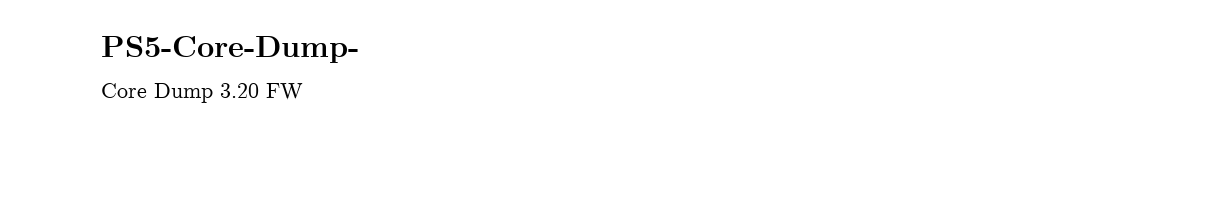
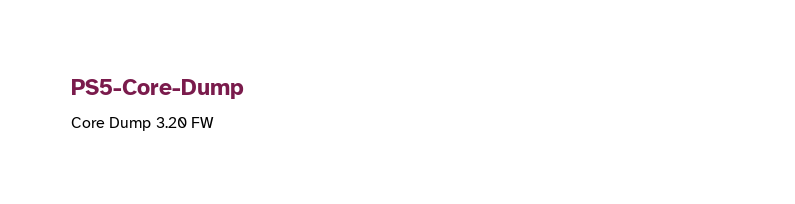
[101,36,359,63] PS5-Core-Dump- -> [71,79,244,99] PS5-Core-Dump

